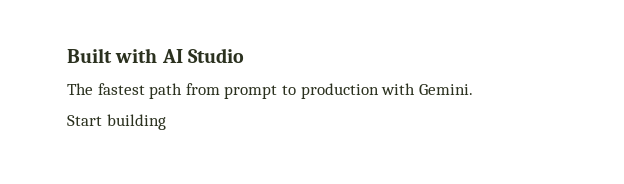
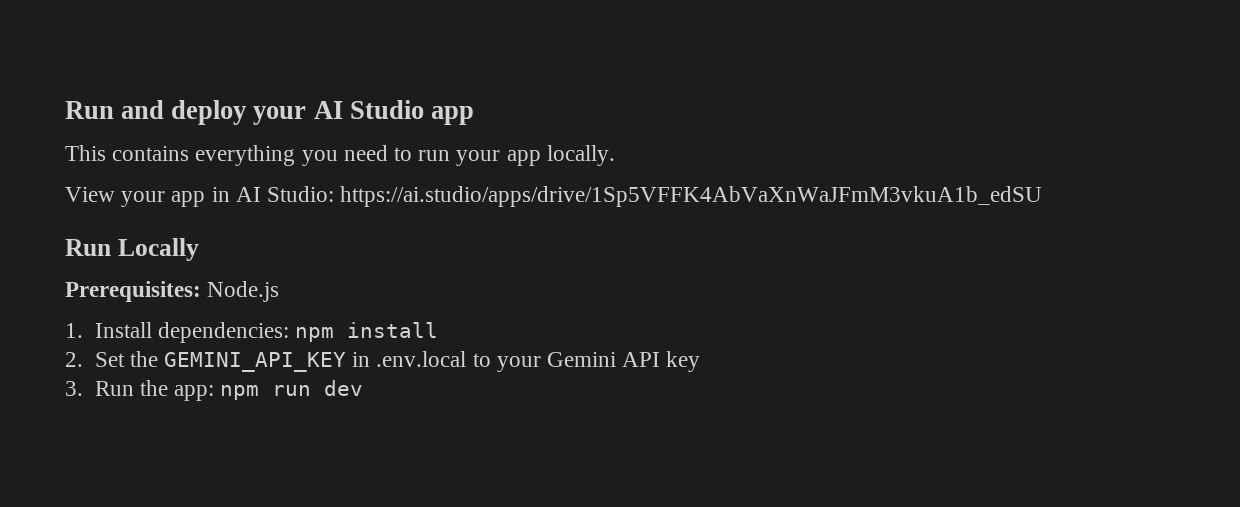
[67,48,244,63] [67,83,473,99] [67,114,166,130] Built with AI Studio // The fastest path from prompt to production with Gemini. // Start building -> [65,100,474,125] [65,145,615,166] [65,186,1043,207] [65,238,199,261] [65,281,280,302] [65,322,438,343] [65,351,701,372] [65,380,364,401] Run and deploy your AI Studio app // This contains everything you need to run your app locally. // View your app in AI Studio: https://ai.studio/apps/drive/1Sp5VFFK4AbVaXnWaJFmM3vkuA1b_edSU // Run Locally // Prerequisites: Node.js // 1. Install dependencies: npm install // 2. Set the GEMINI_API_KEY in .env.local to your Gemini API key // 3. Run the app: npm run dev

